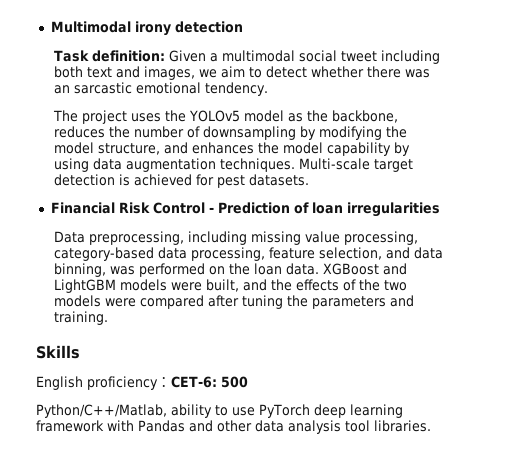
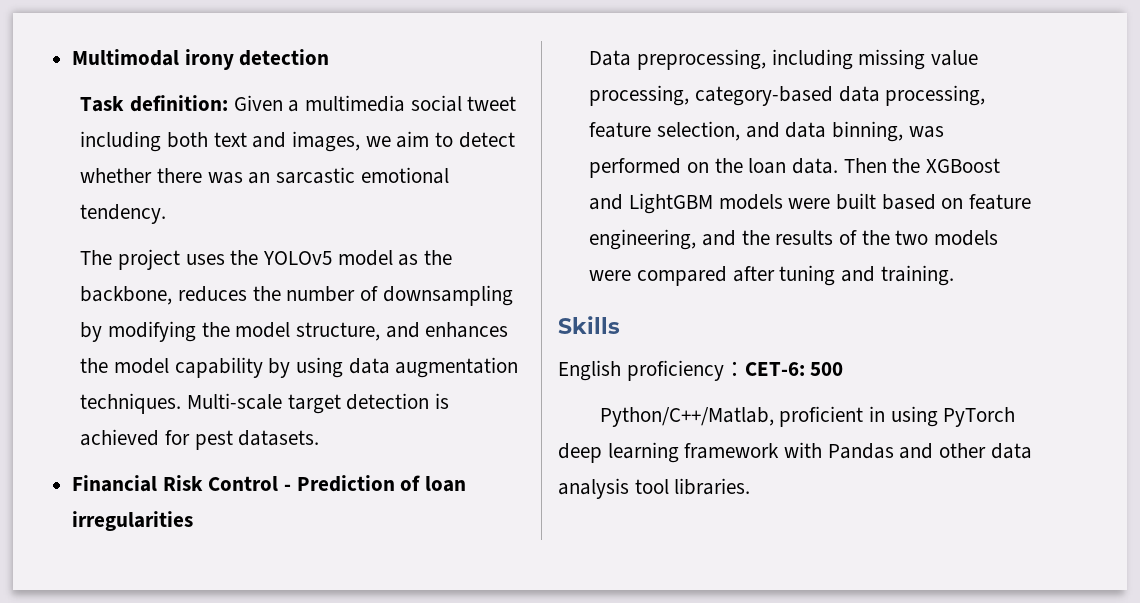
[221,50,295,62] multimodal -> [305,95,406,112] multimedia
(319, 269) none -> [843,158,921,173] Then the
[205,279,239,292] built, -> [836,193,1032,210] [589,229,697,250] built based on feature engineering,
[295,279,339,291] effects -> [775,230,834,245] results
[286,295,386,309] the parameters -> (836, 275) none
[171,404,255,418] ability to use -> [779,406,938,427] proficient in using

